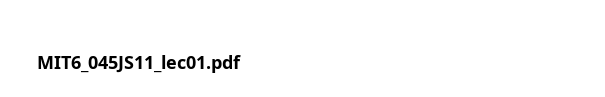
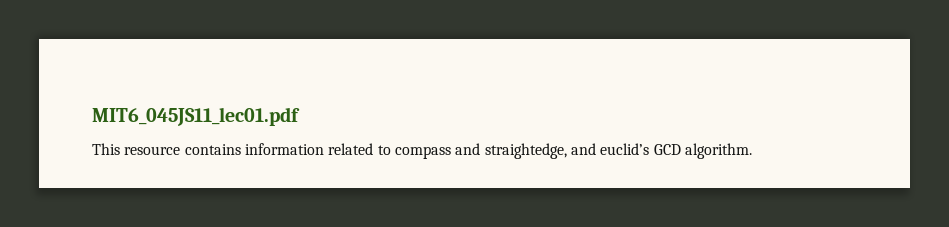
(241, 64) none -> [92,143,752,159] // This resource contains information related to compass and straightedge, and euclid’s GCD algorithm.

